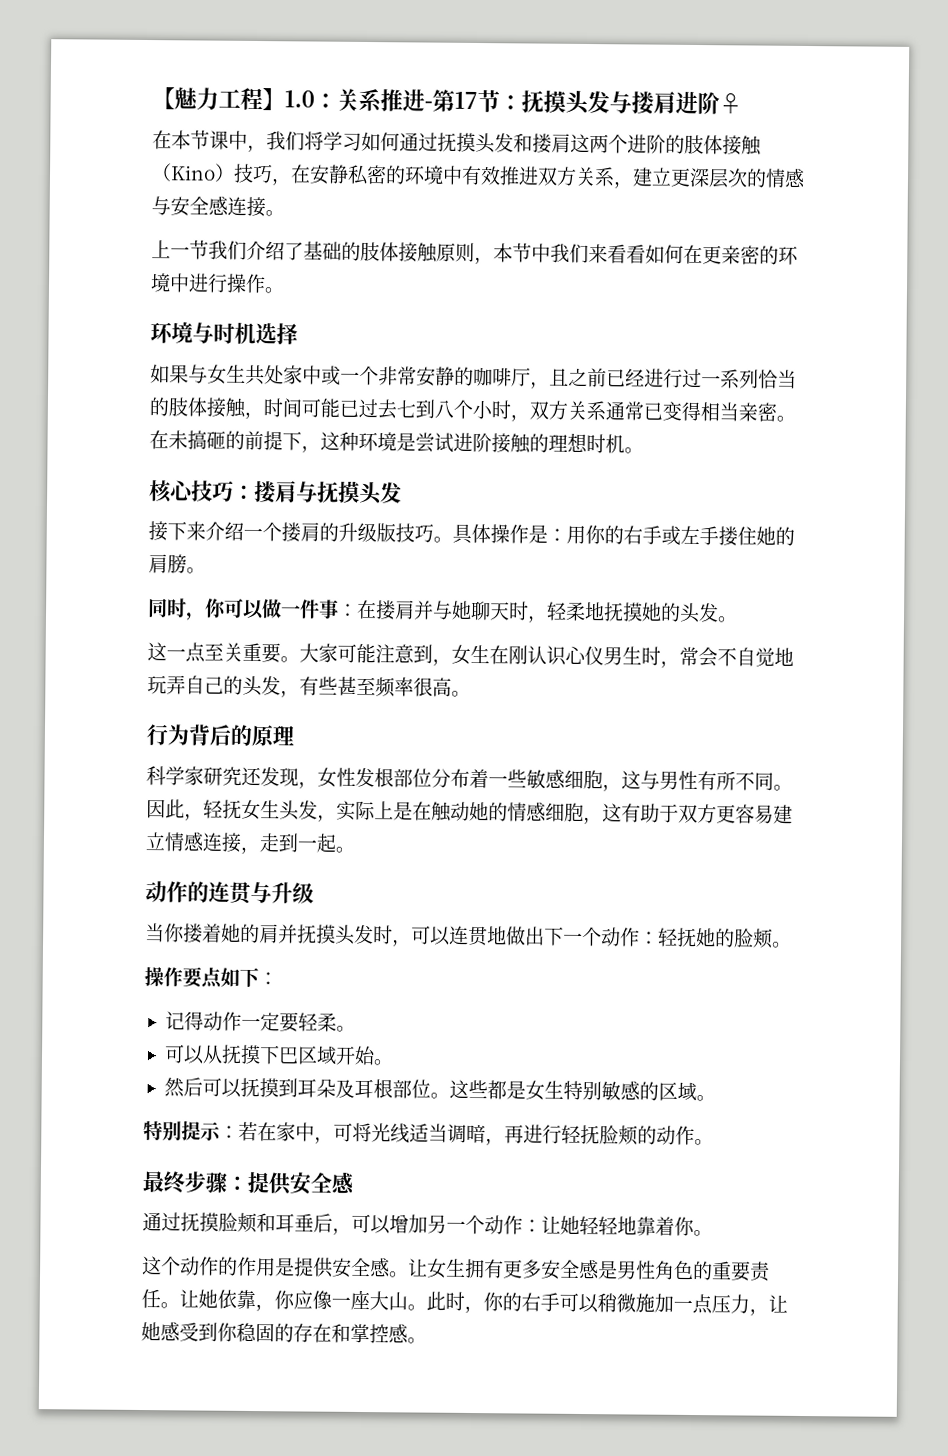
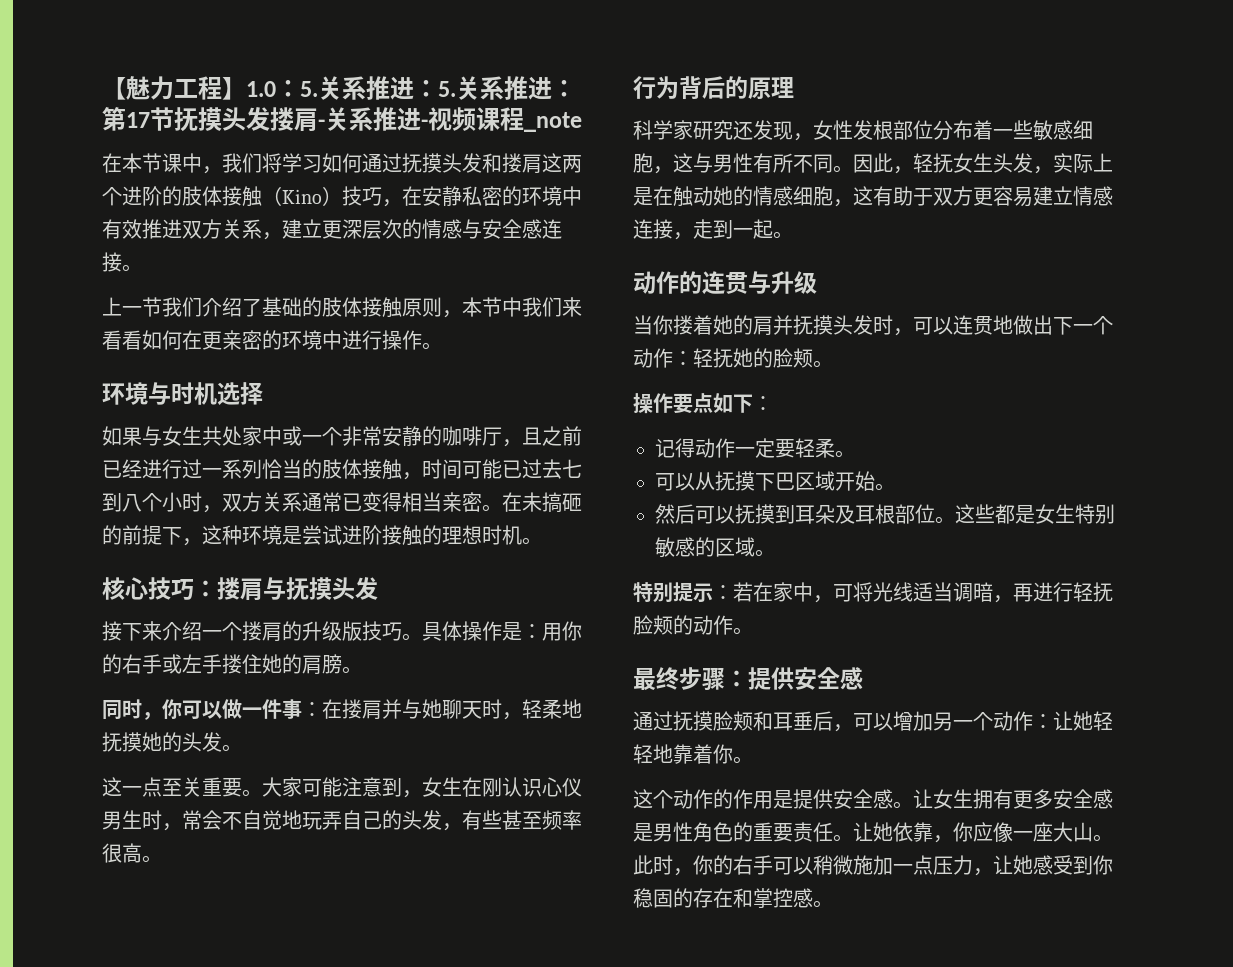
[336,88,742,115] 关系推进-第17节：抚摸头发与搂肩进阶♀ -> [300,76,576,100] [102,107,582,132] 5.关系推进：5.关系推进：第17节抚摸头发搂肩-关系推进-视频课程_note

